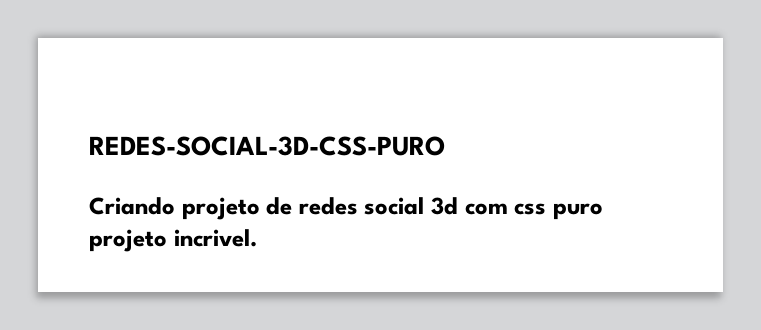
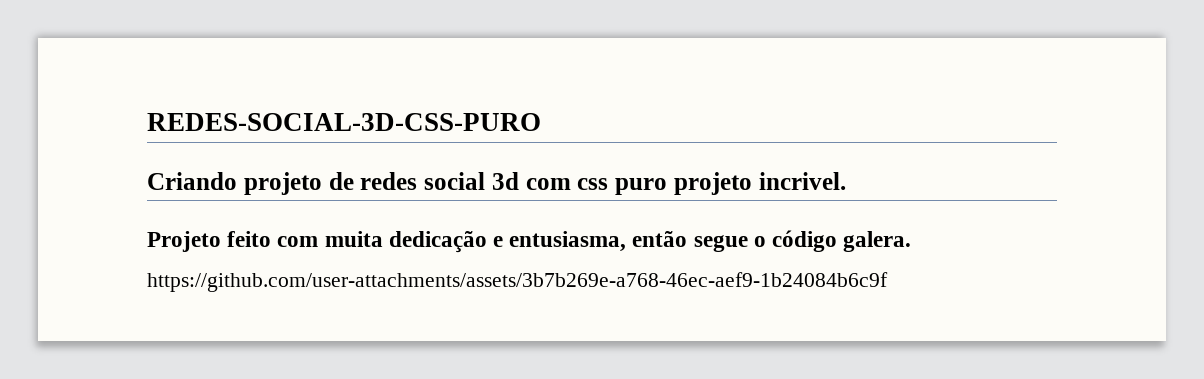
(257, 238) none -> [147,230,912,253] [147,272,888,292] // Projeto feito com muita dedicação e entusiasma, então segue o código galera. // https://github.com/user-attachments/assets/3b7b269e-a768-46ec-aef9-1b24084b6c9f

